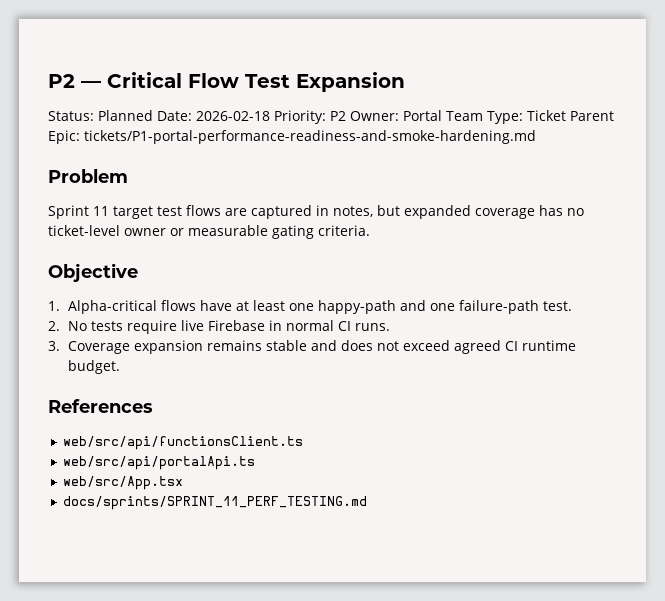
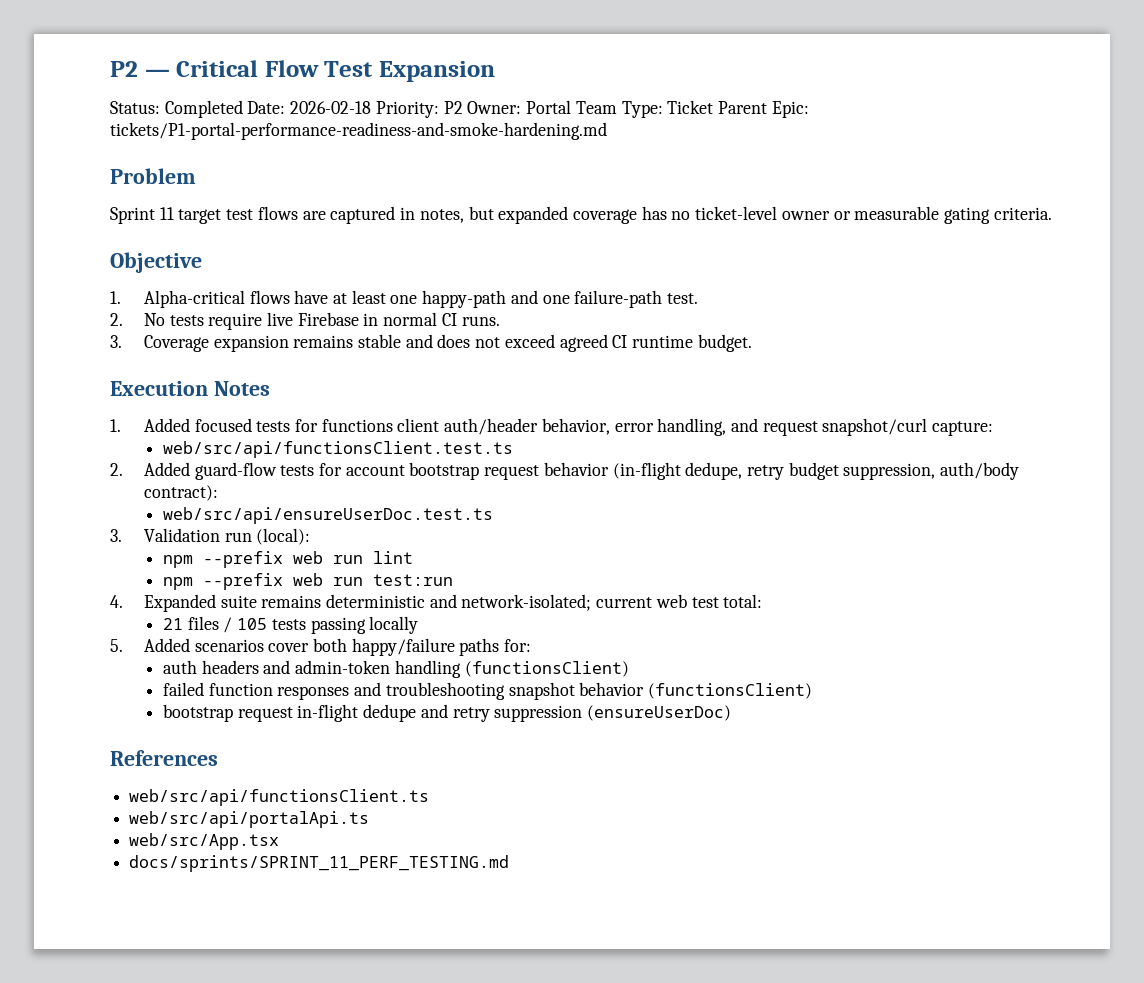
[98,110,153,121] Planned -> [164,100,243,118] Completed
(120, 367) none -> [110,381,270,396] [110,418,994,436] [163,441,514,458] [110,462,1020,480] [143,485,218,501] [163,507,494,524] [110,528,311,545] [163,551,414,568] [163,573,454,590] [110,594,763,612] [163,616,419,634] [110,638,532,656] [163,660,629,678] [163,682,813,700] [163,704,732,722] // Execution Notes // 1. Added focused tests for functions client auth/header behavior, error handling, and request snapshot/curl capture: // web/src/api/functionsClient.test.ts // 2. Added guard-flow tests for account bootstrap request behavior (in-flight dedupe, retry budget suppression, auth/body contract): // web/src/api/ensureUserDoc.test.ts // 3. Validation run (local): // npm --prefix web run lint // npm --prefix web run test:run // 4. Expanded suite remains deterministic and network-isolated; current web test total: // 21 files / 105 tests passing locally // 5. Added scenarios cover both happy/failure paths for: // auth headers and admin-token handling (functionsClient) // failed function responses and troubleshooting snapshot behavior (functionsClient) // bootstrap request in-flight dedupe and retry suppression (ensureUserDoc)

